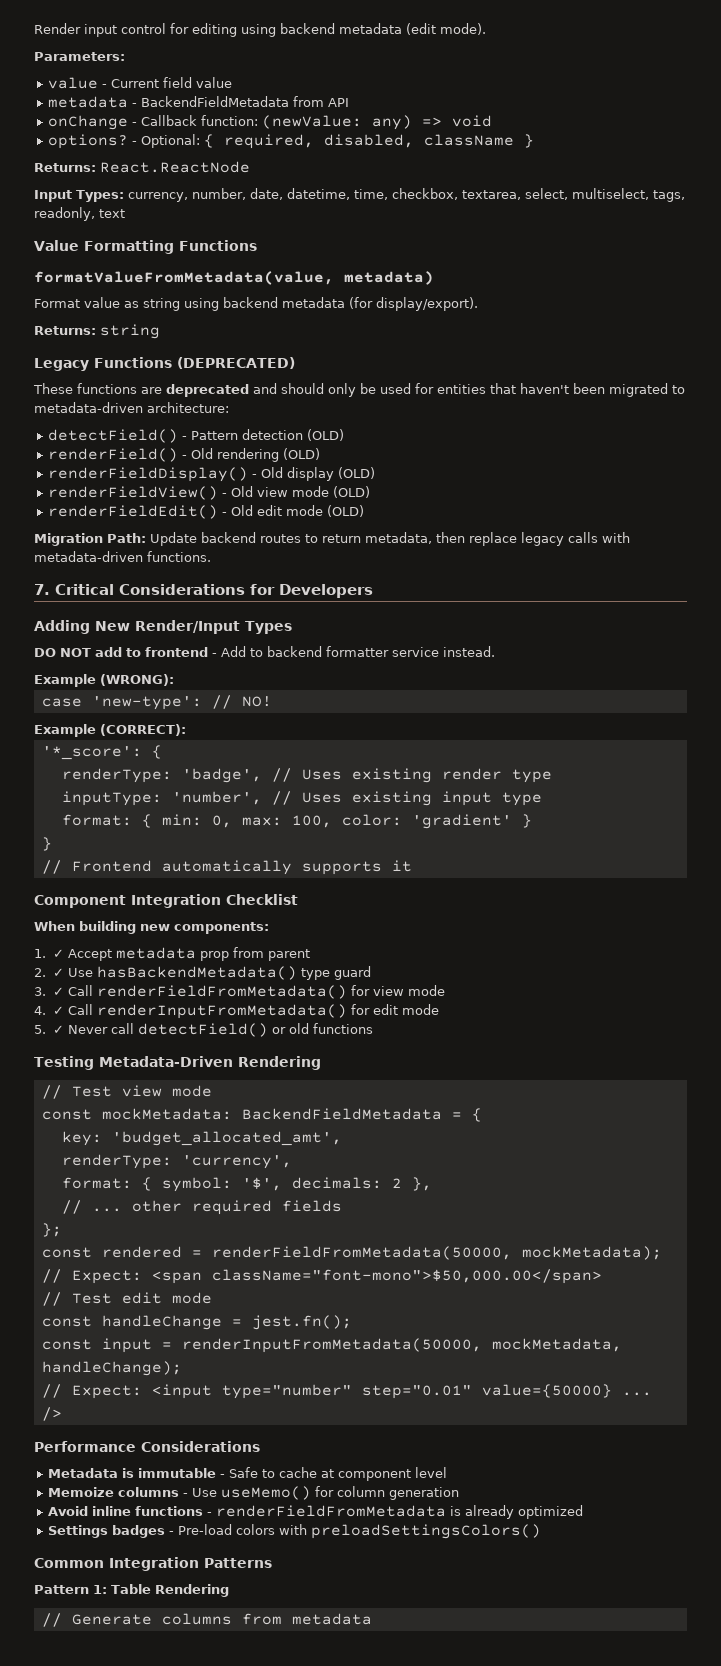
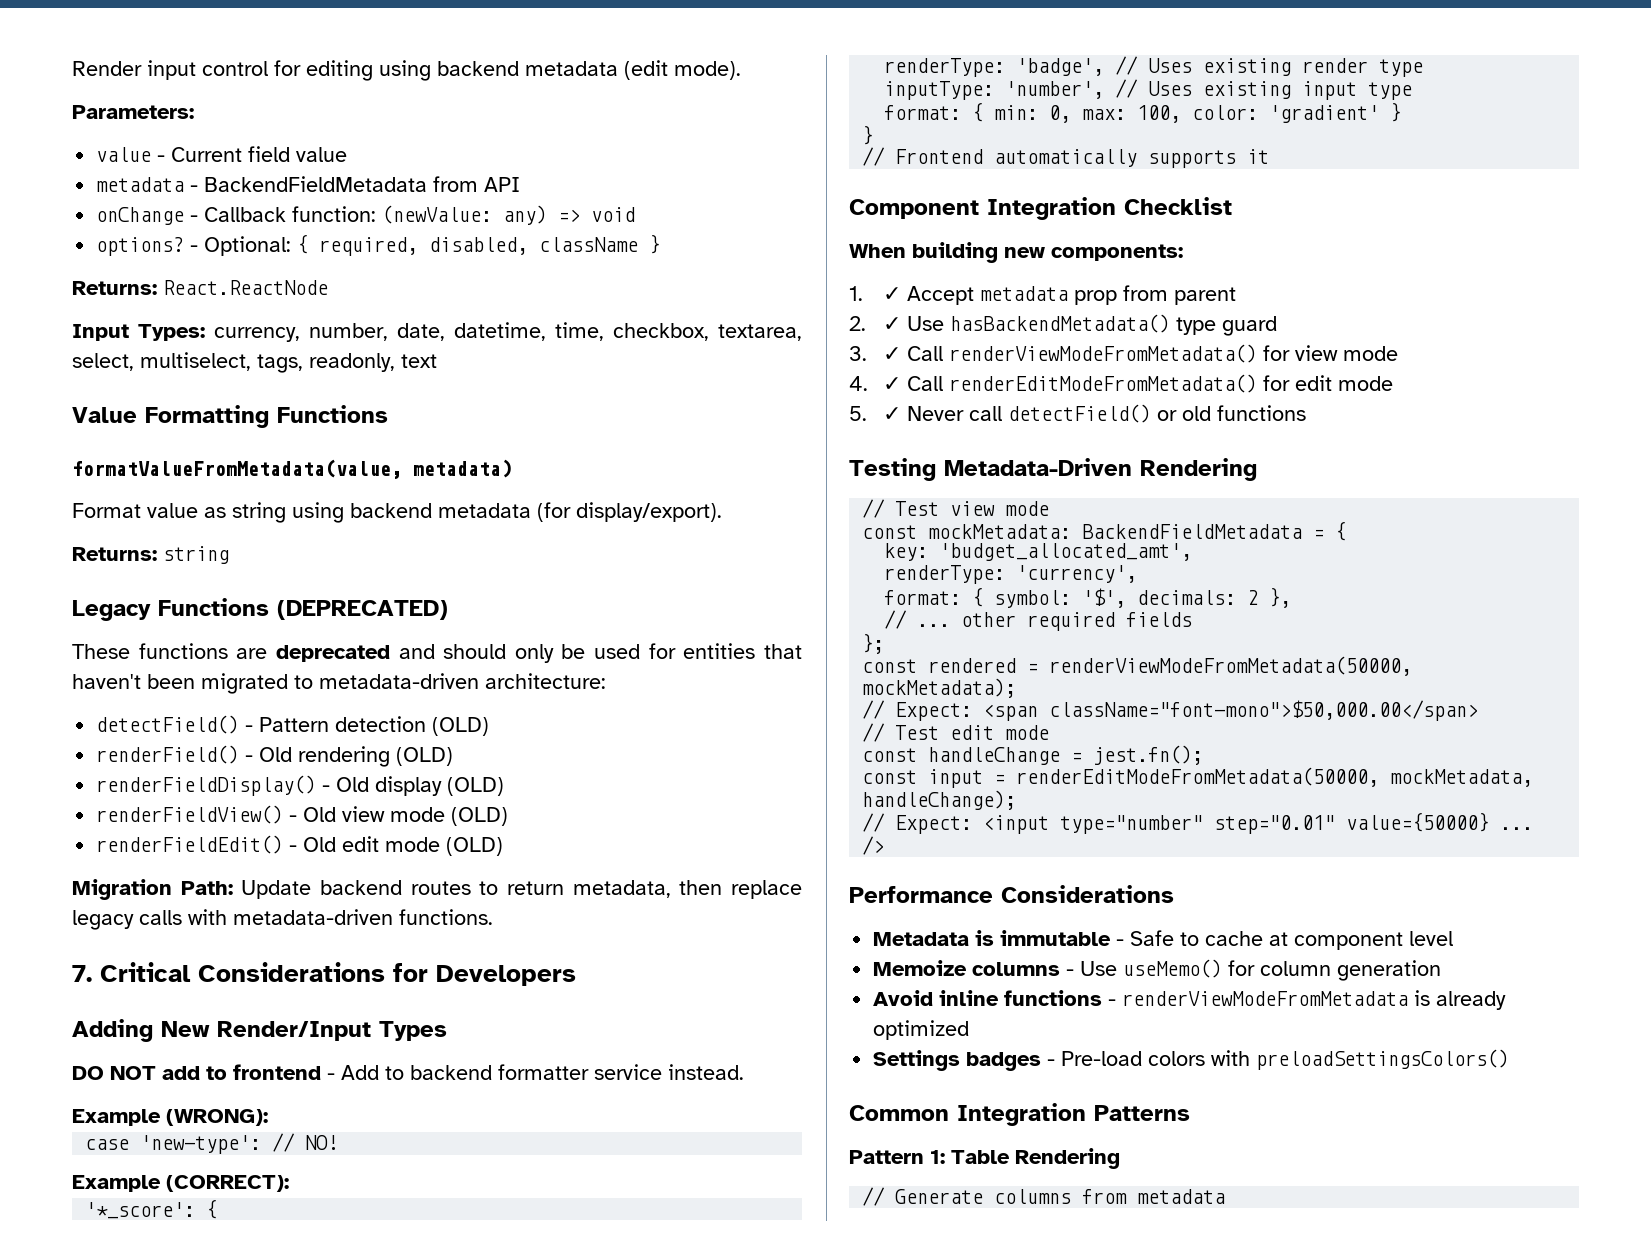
[96,985,347,999] renderFieldFromMetadata() -> [948,344,1257,363] renderViewModeFromMetadata()
[96,1004,347,1019] renderInputFromMetadata() -> [948,374,1257,393] renderEditModeFromMetadata()
[211,1246,512,1260] renderFieldFromMetadata(50000, -> [1049,656,1413,676] renderViewModeFromMetadata(50000,
[181,1338,482,1353] renderInputFromMetadata(50000, -> [1016,767,1380,787] renderEditModeFromMetadata(50000,
[216,1505,447,1517] renderFieldFromMetadata -> [1122,991,1409,1006] renderViewModeFromMetadata

